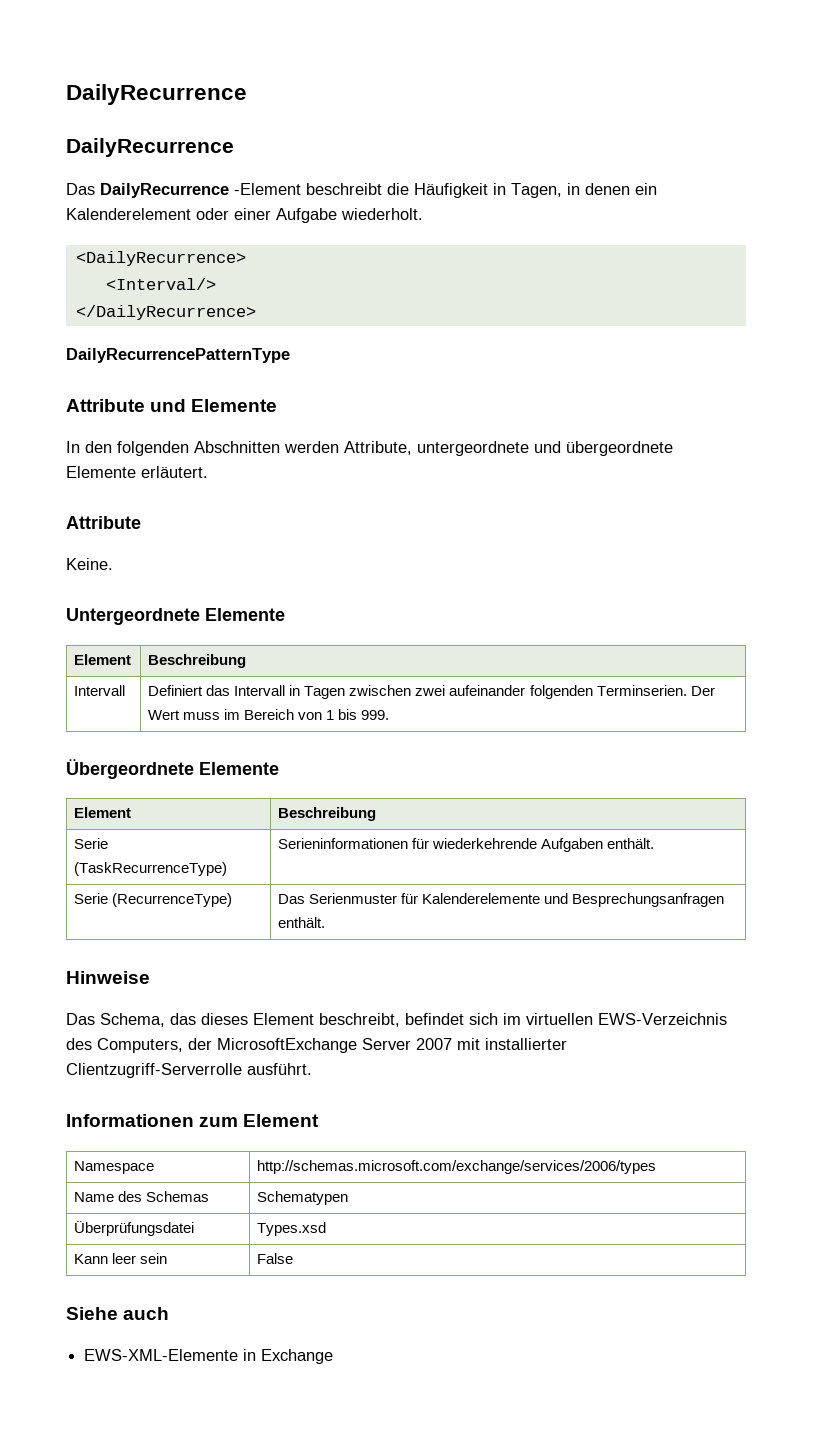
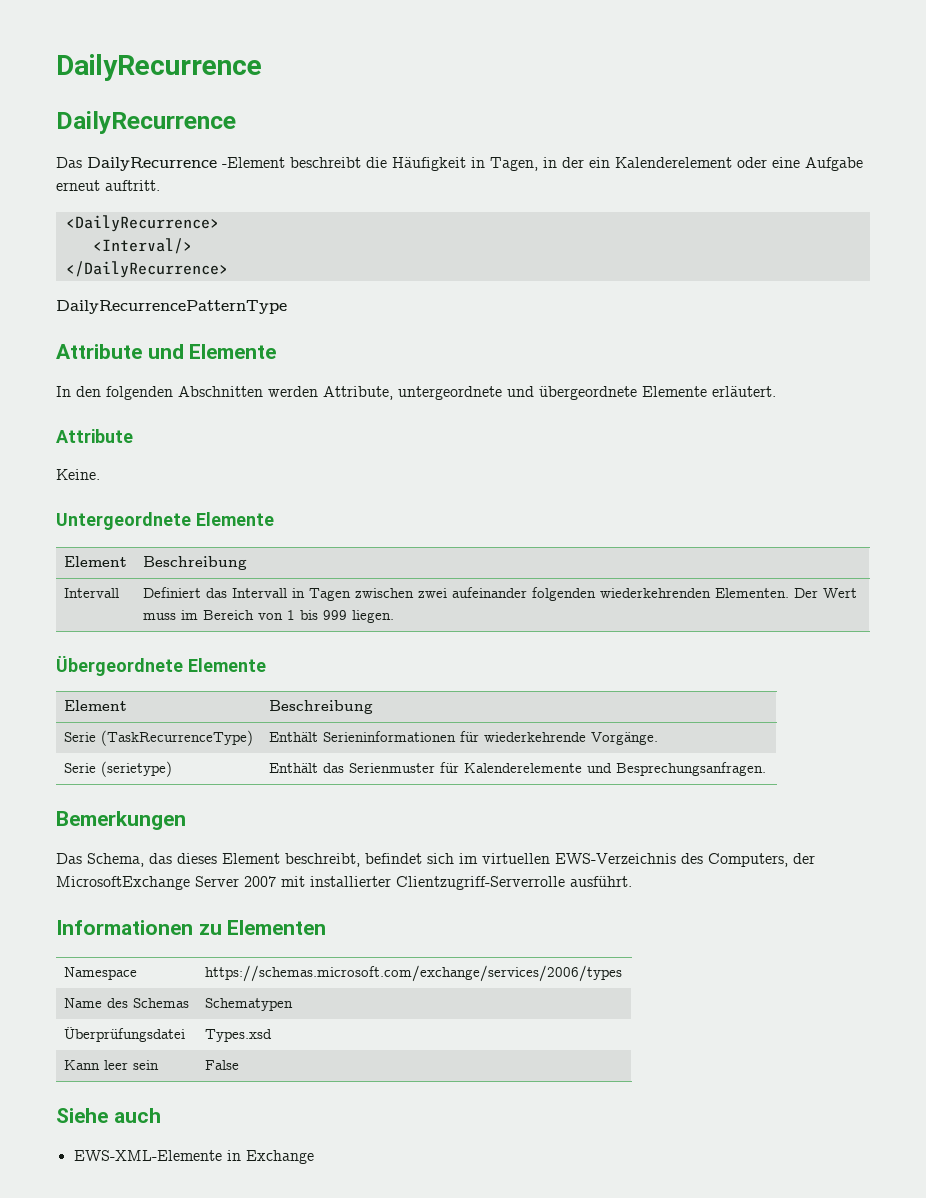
[585,183,630,195] denen -> [562,157,584,168] der
[234,208,423,223] einer Aufgabe wiederholt. -> [772,157,863,171] [56,180,160,191] eine Aufgabe erneut auftritt.
[596,685,687,696] Terminserien. -> [599,588,789,598] wiederkehrenden Elementen.
[361,710,390,720] 999. -> [322,610,394,623] 999 liegen.
(228, 869) none -> [268,732,318,742] Enthält
[541,838,655,852] [74,893,233,907] [278,894,306,904] Aufgaben enthält. // Serie (RecurrenceType) | Das -> [590,732,658,745] [63,761,172,777] [268,763,344,773] Vorgänge. // Serie (serietype) | Enthält das
[572,893,725,907] [278,917,326,928] [66,971,150,984] Besprechungsanfragen enthält. // Hinweise -> [615,762,766,776] [56,811,186,830] Besprechungsanfragen. // Bemerkungen
[199,1114,320,1127] zum Element -> [198,920,327,935] zu Elementen
[257,1160,657,1174] http://schemas.microsoft.com/exchange/services/2006/types -> [204,965,622,982] https://schemas.microsoft.com/exchange/services/2006/types

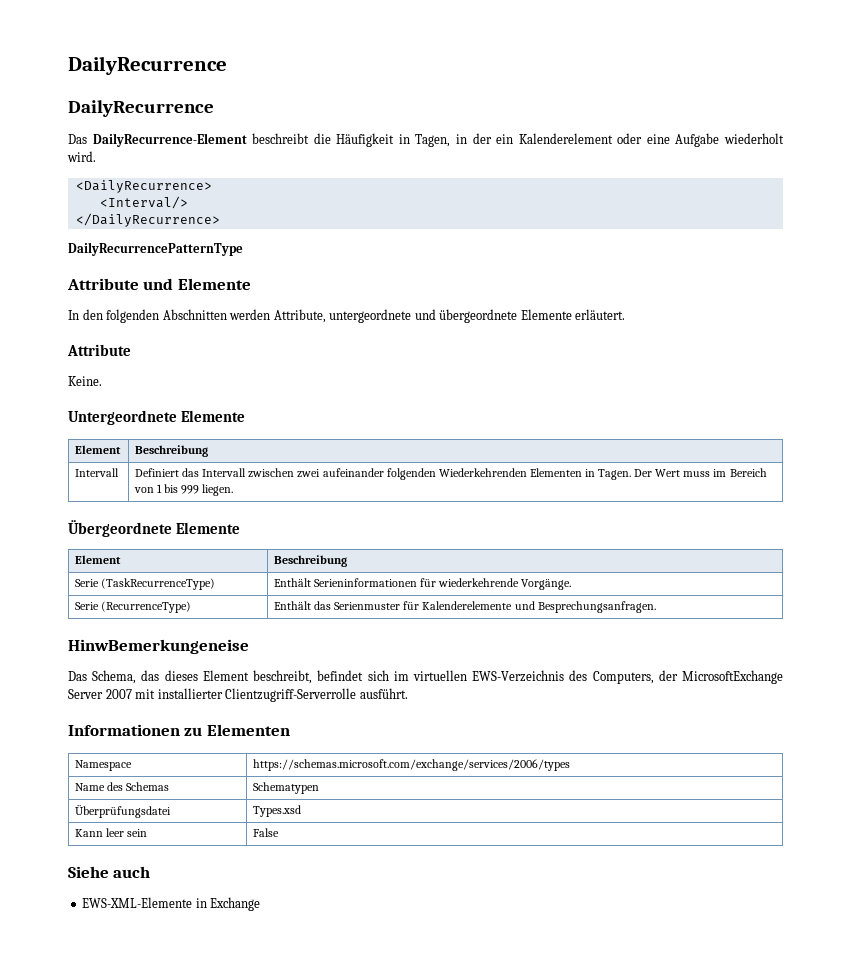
[87,157,285,171] DailyRecurrence -Element -> [92,133,247,147] DailyRecurrence-Element
[56,180,160,191] erneut auftritt. -> [723,133,784,144] [67,151,96,162] wiederholt wird.
[291,588,351,601] in Tagen -> (247, 472) none
[599,588,789,598] wiederkehrenden Elementen. -> [438,468,632,480] Wiederkehrenden Elementen in Tagen.
[100,761,172,777] (serietype) -> [101,601,192,613] (RecurrenceType)
[56,811,186,830] Bemerkungen -> [68,639,249,654] HinwBemerkungeneise

